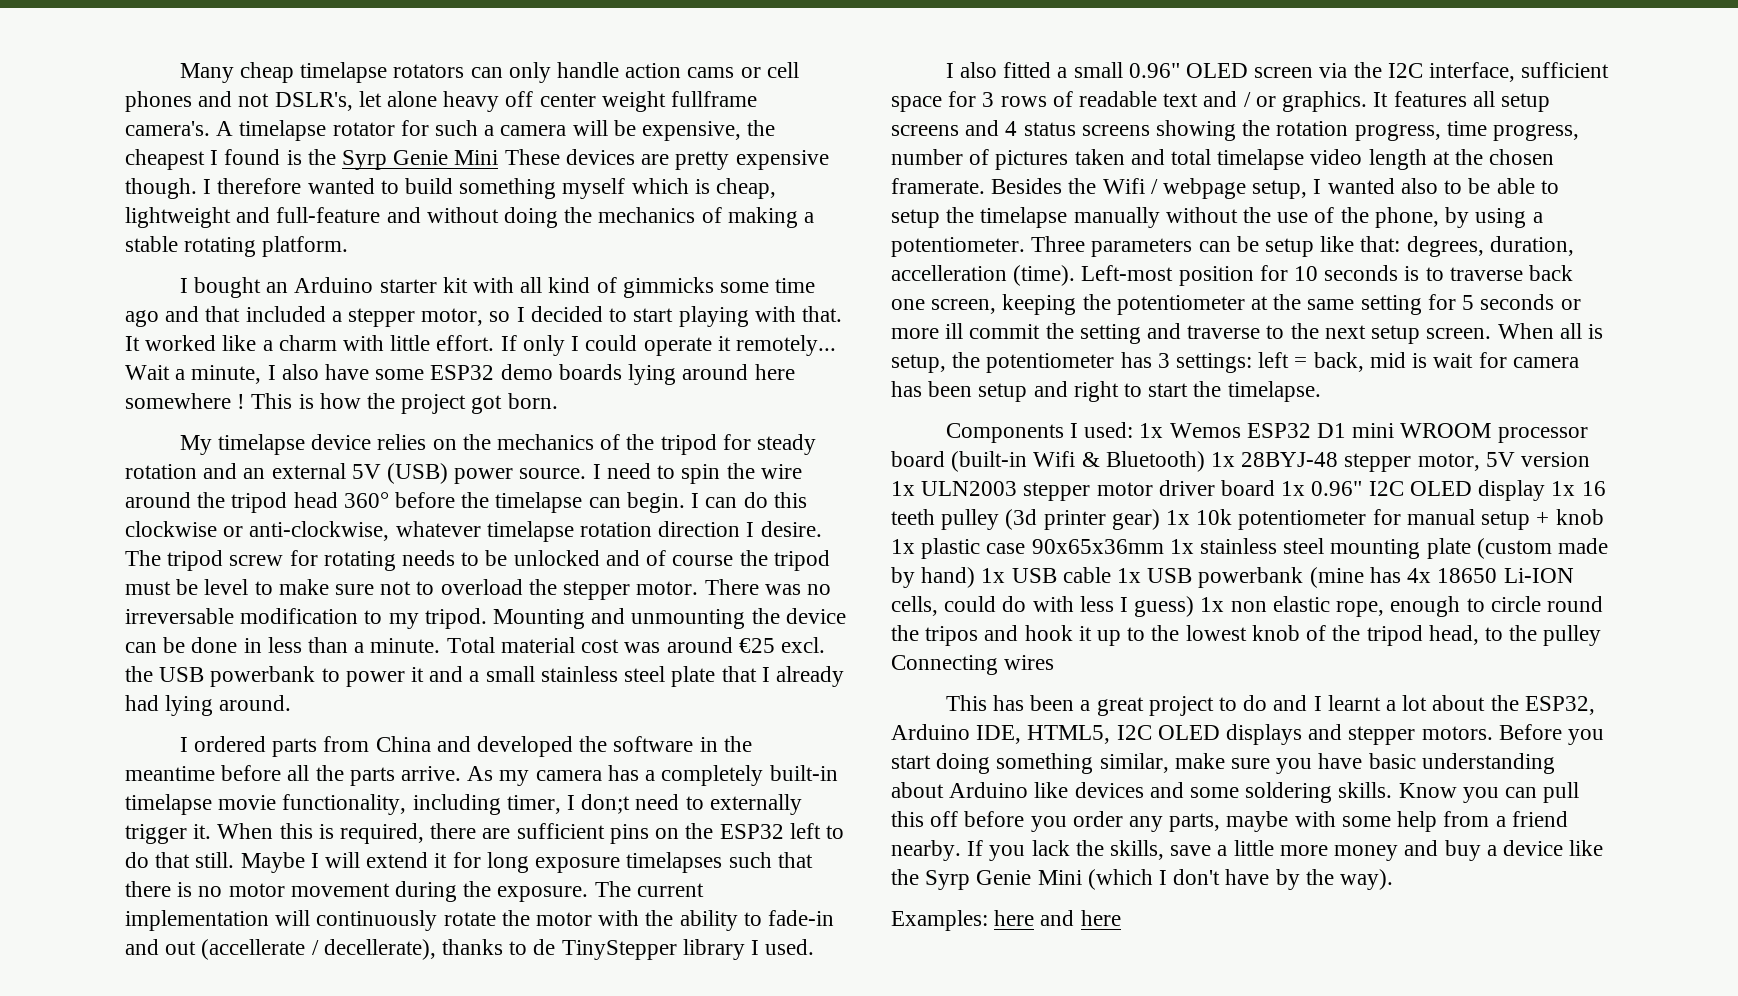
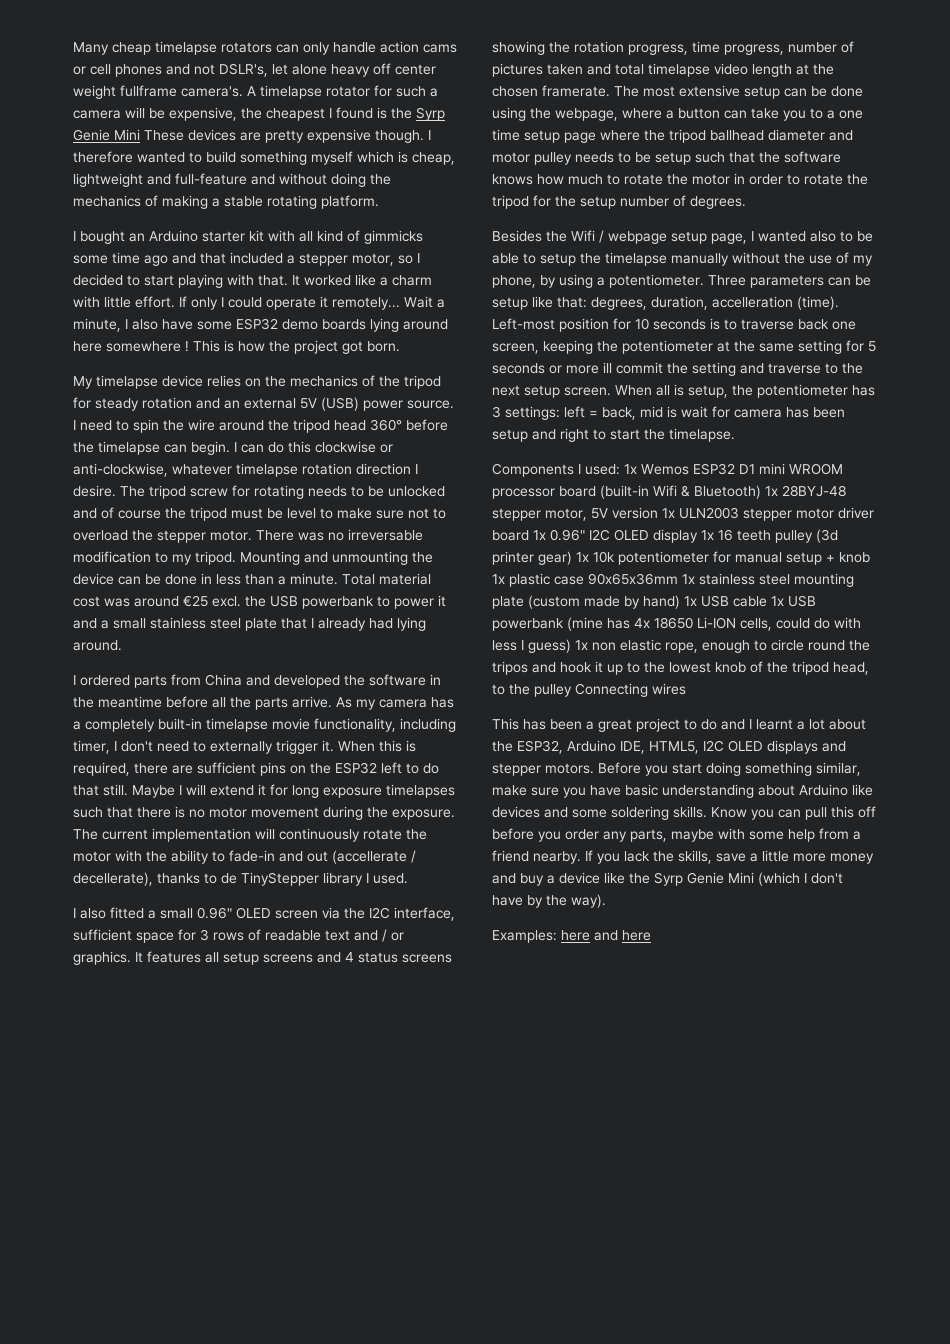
[581,794,631,814] don;t -> [121,741,153,752] don't
(985, 186) none -> [614,85,863,99] [492,107,863,121] [492,129,853,143] [492,151,841,165] [492,173,868,185] [492,195,746,209] The most extensive setup can be done using the webpage, where a button can take you to a one time setup page where the tripod ballhead diameter and motor pulley needs to be setup such that the software knows how much to rotate the motor in order to rotate the tripod for the setup number of degrees. //
[1252,180,1308,199] setup, -> [671,231,747,244] setup page,
[1340,207,1369,223] the -> [853,255,873,266] my

